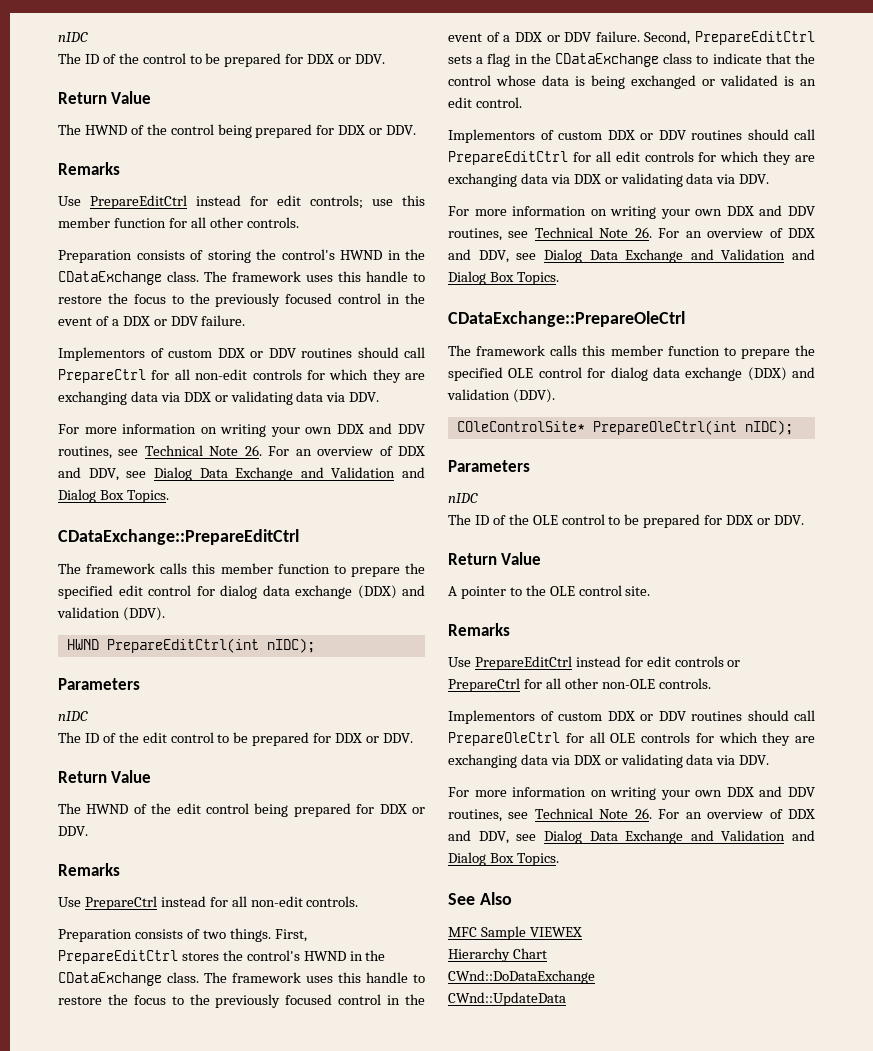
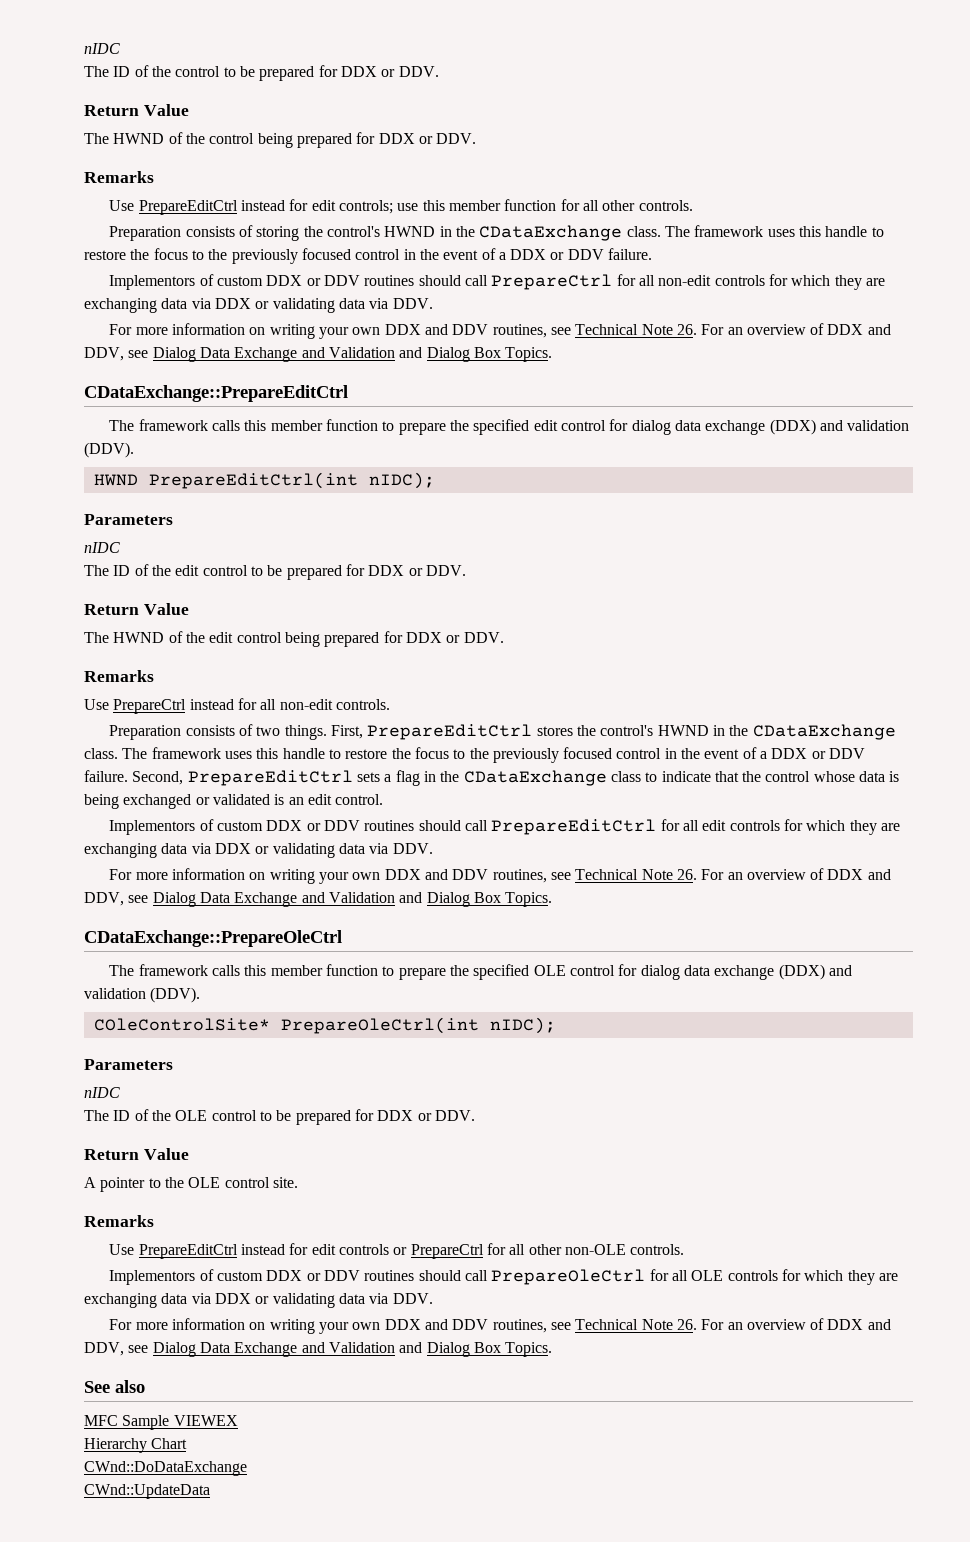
[479,892,512,905] Also -> [115,1380,145,1393] also

